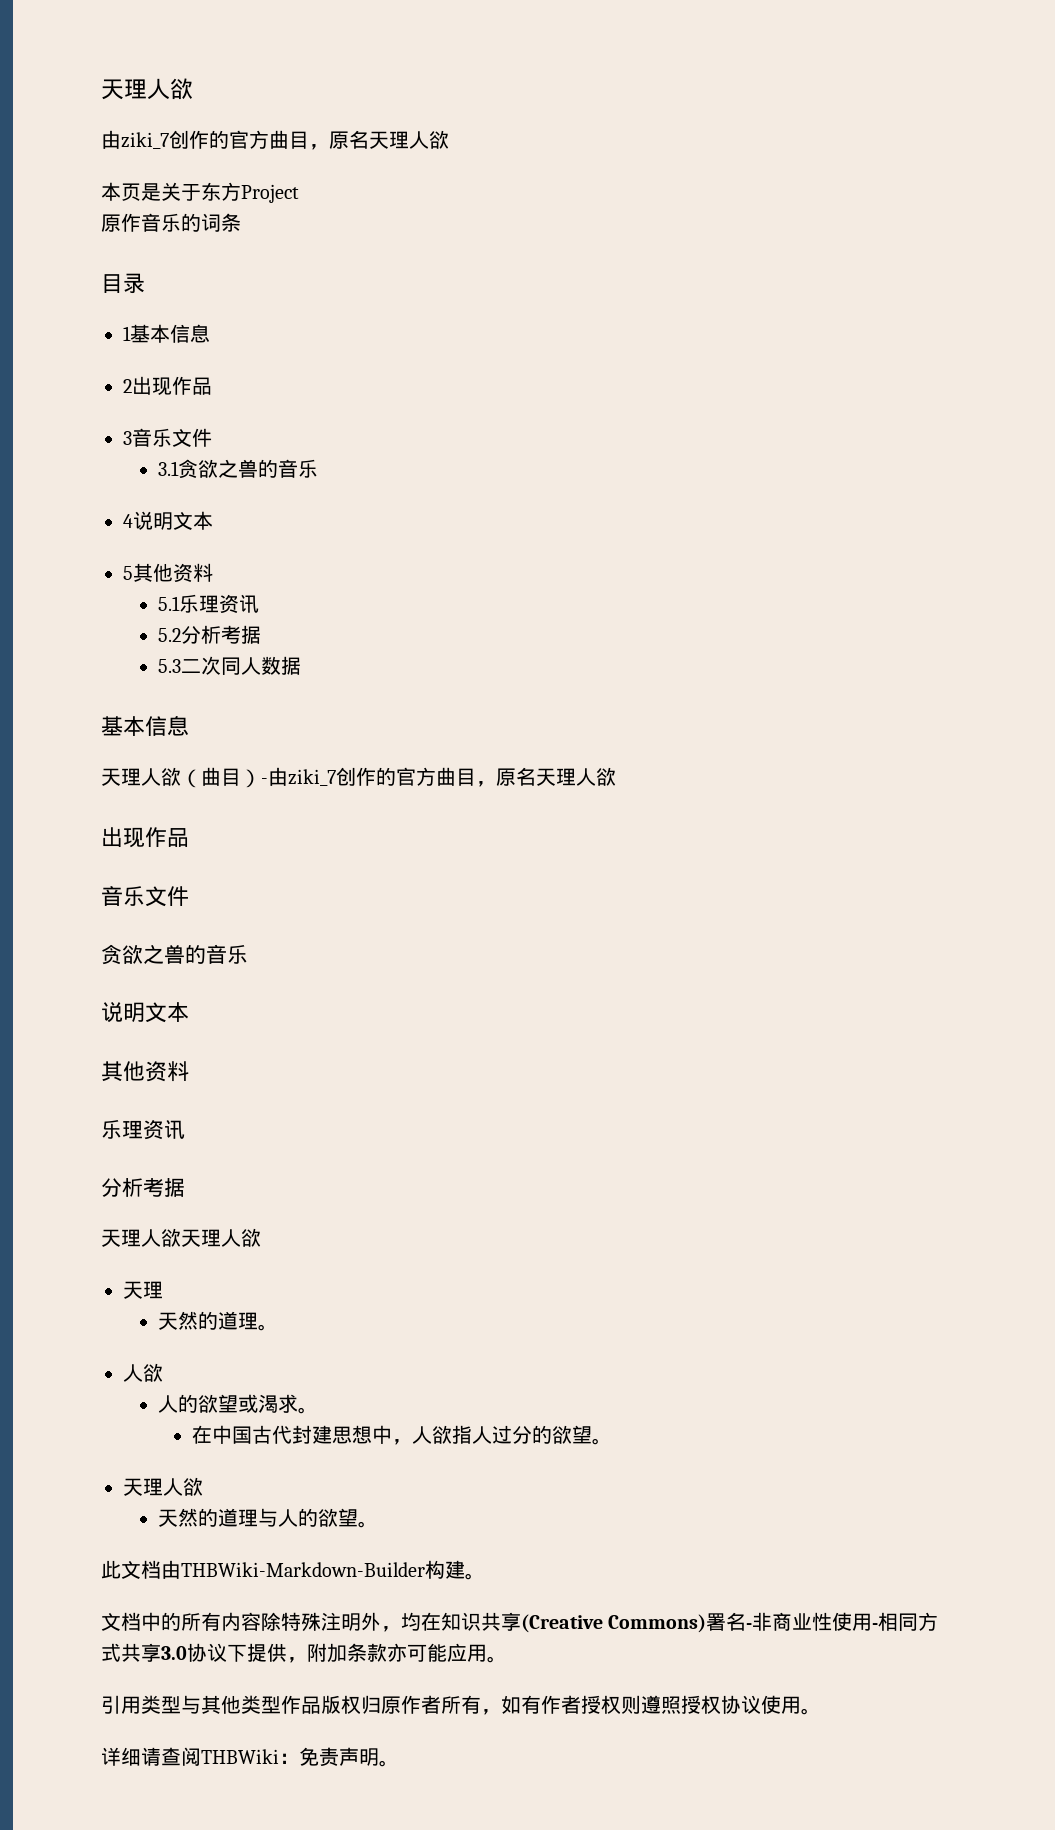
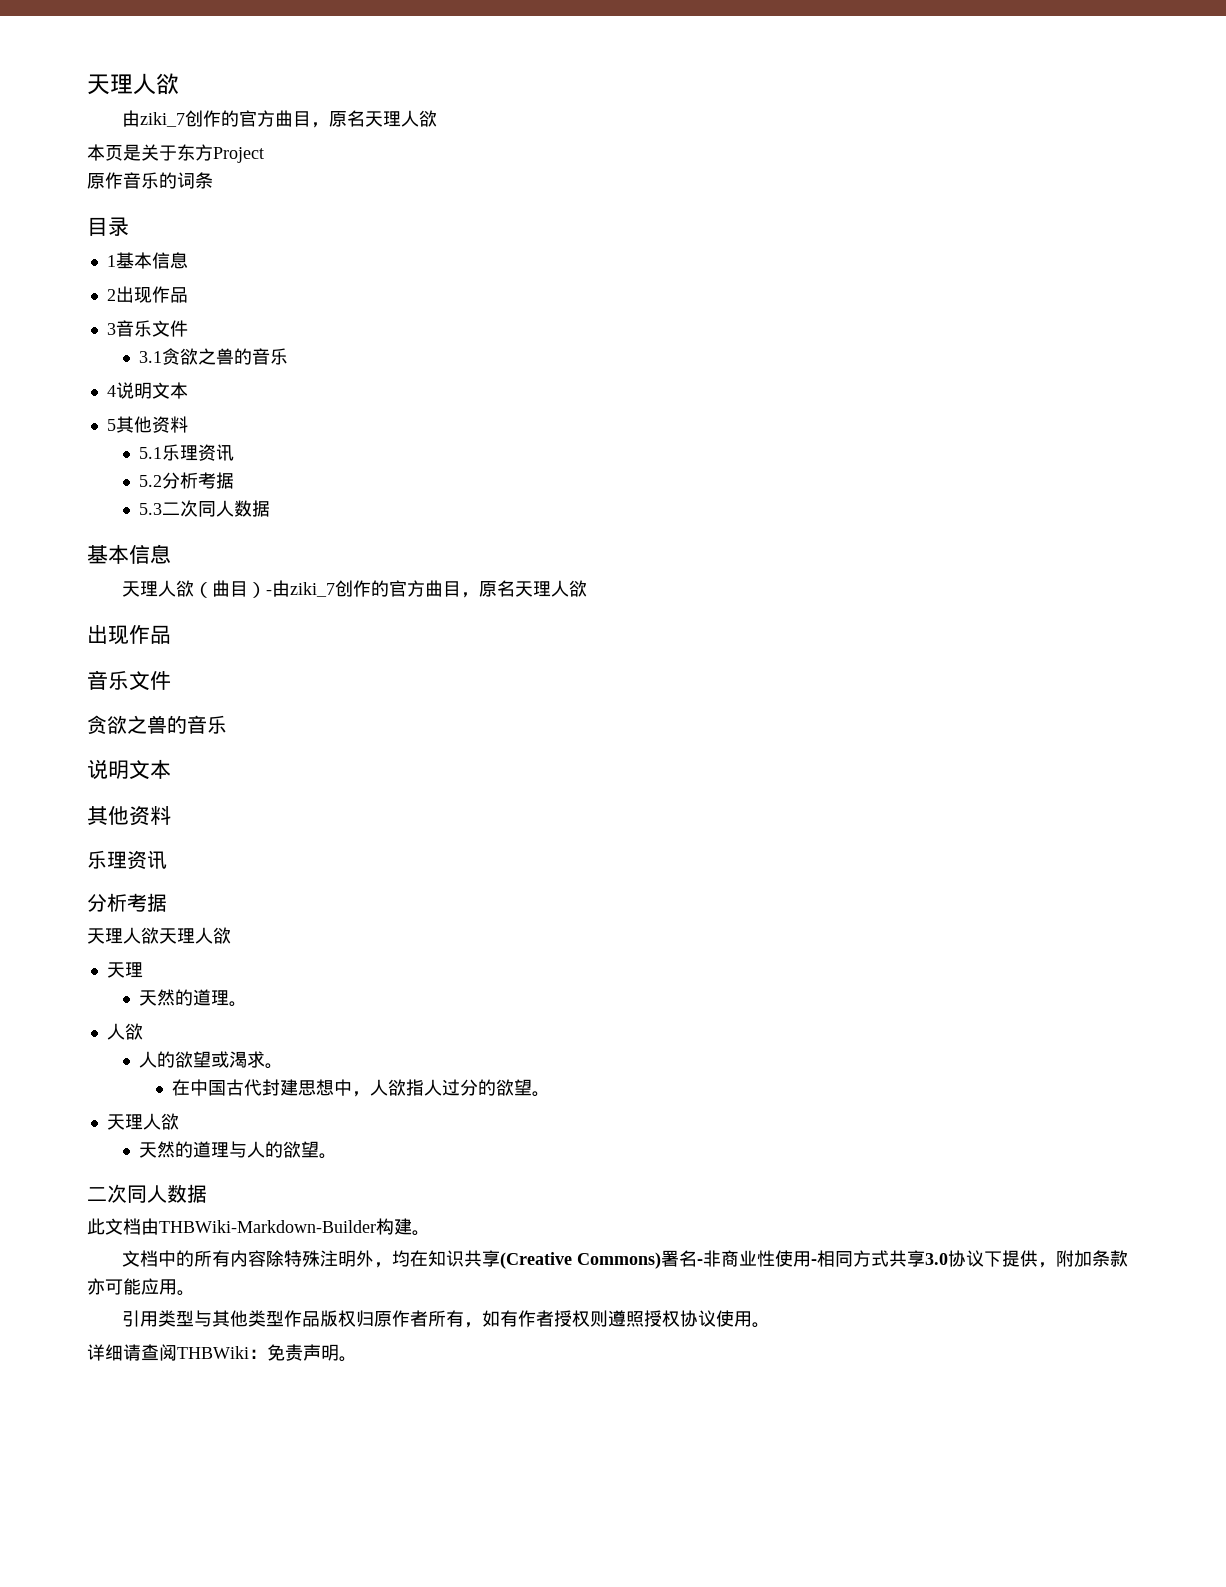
(378, 1524) none -> [87,1184,207,1203] // 二次同人数据

